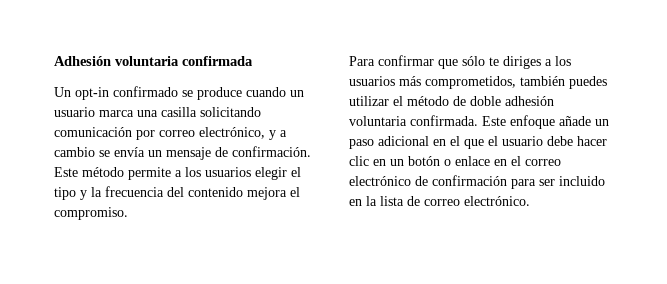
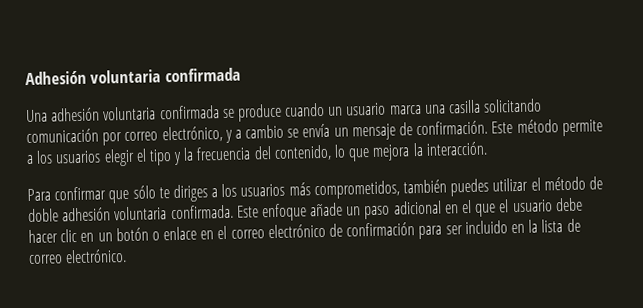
[54,86,178,100] Un opt-in confirmado -> [26,105,220,123] Una adhesión voluntaria confirmada
[188,187,300,200] [54,207,128,220] contenido mejora el compromiso. -> [273,141,488,162] contenido, lo que mejora la interacción.

